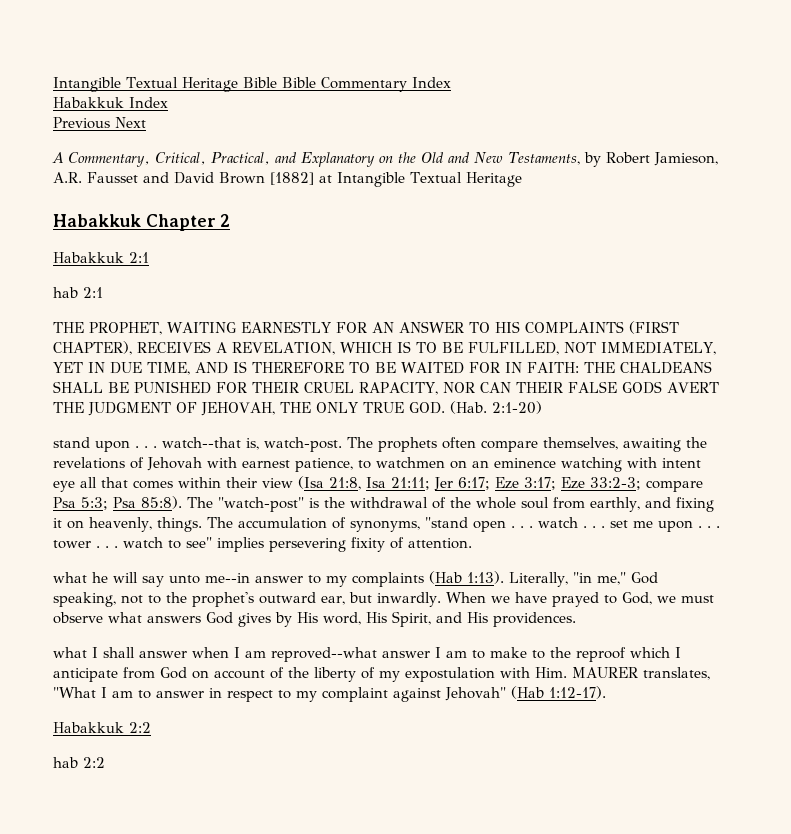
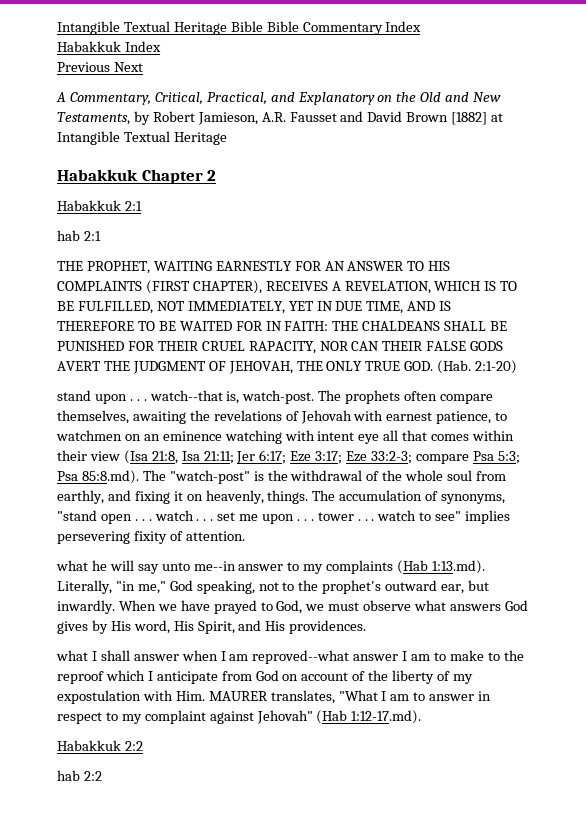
[141,496,182,509] 85:8). -> [81,470,139,484] 85:8.md).
[467,571,504,584] 1:13). -> [432,560,486,574] 1:13.md).
[549,686,606,699] 1:12-17). -> [351,710,422,724] 1:12-17.md).

